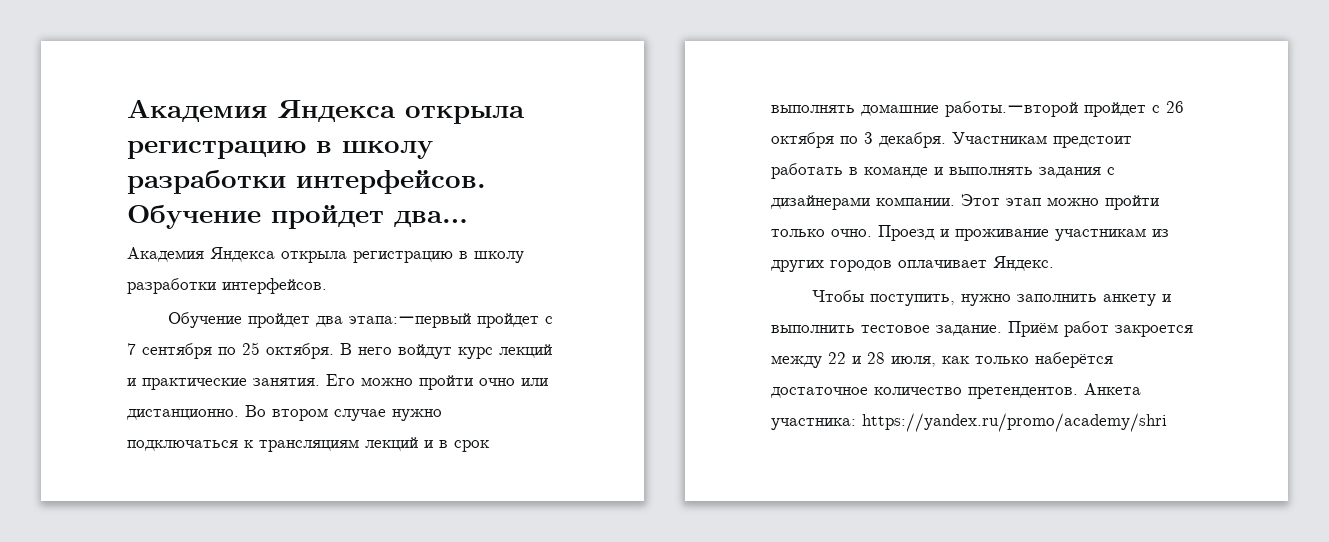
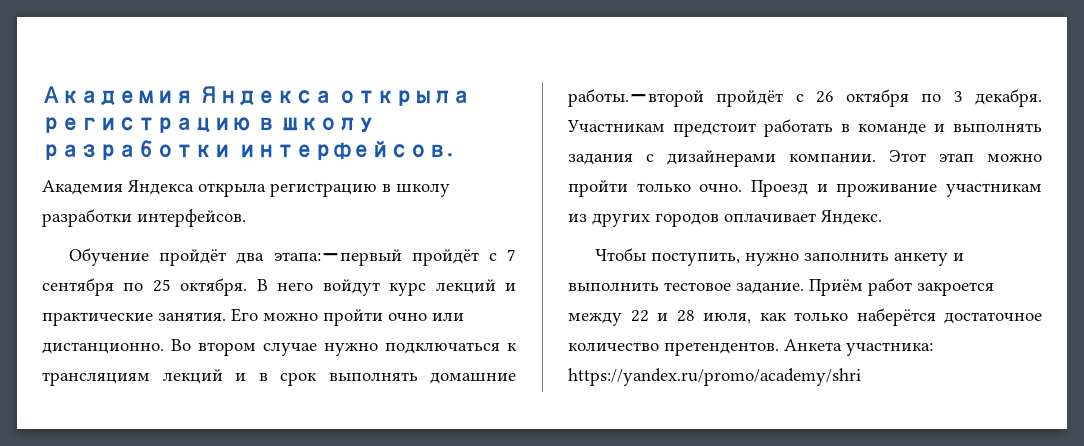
[127,99,525,124] [127,141,433,159] [127,170,486,194] [127,205,468,229] Академия Яндекса открыла регистрацию в школу разработки интерфейсов. Обучение пройдет два… -> [42,86,472,106] [42,117,377,133] [42,140,453,160] Академия Яндекса открыла регистрацию в школу разработки интерфейсов.
[248,313,311,328] пройдет -> [159,249,227,266] пройдёт
[477,313,540,328] пройдет -> [411,249,479,266] пройдёт
[1084,102,1146,117] пройдет -> [716,90,784,107] пройдёт

